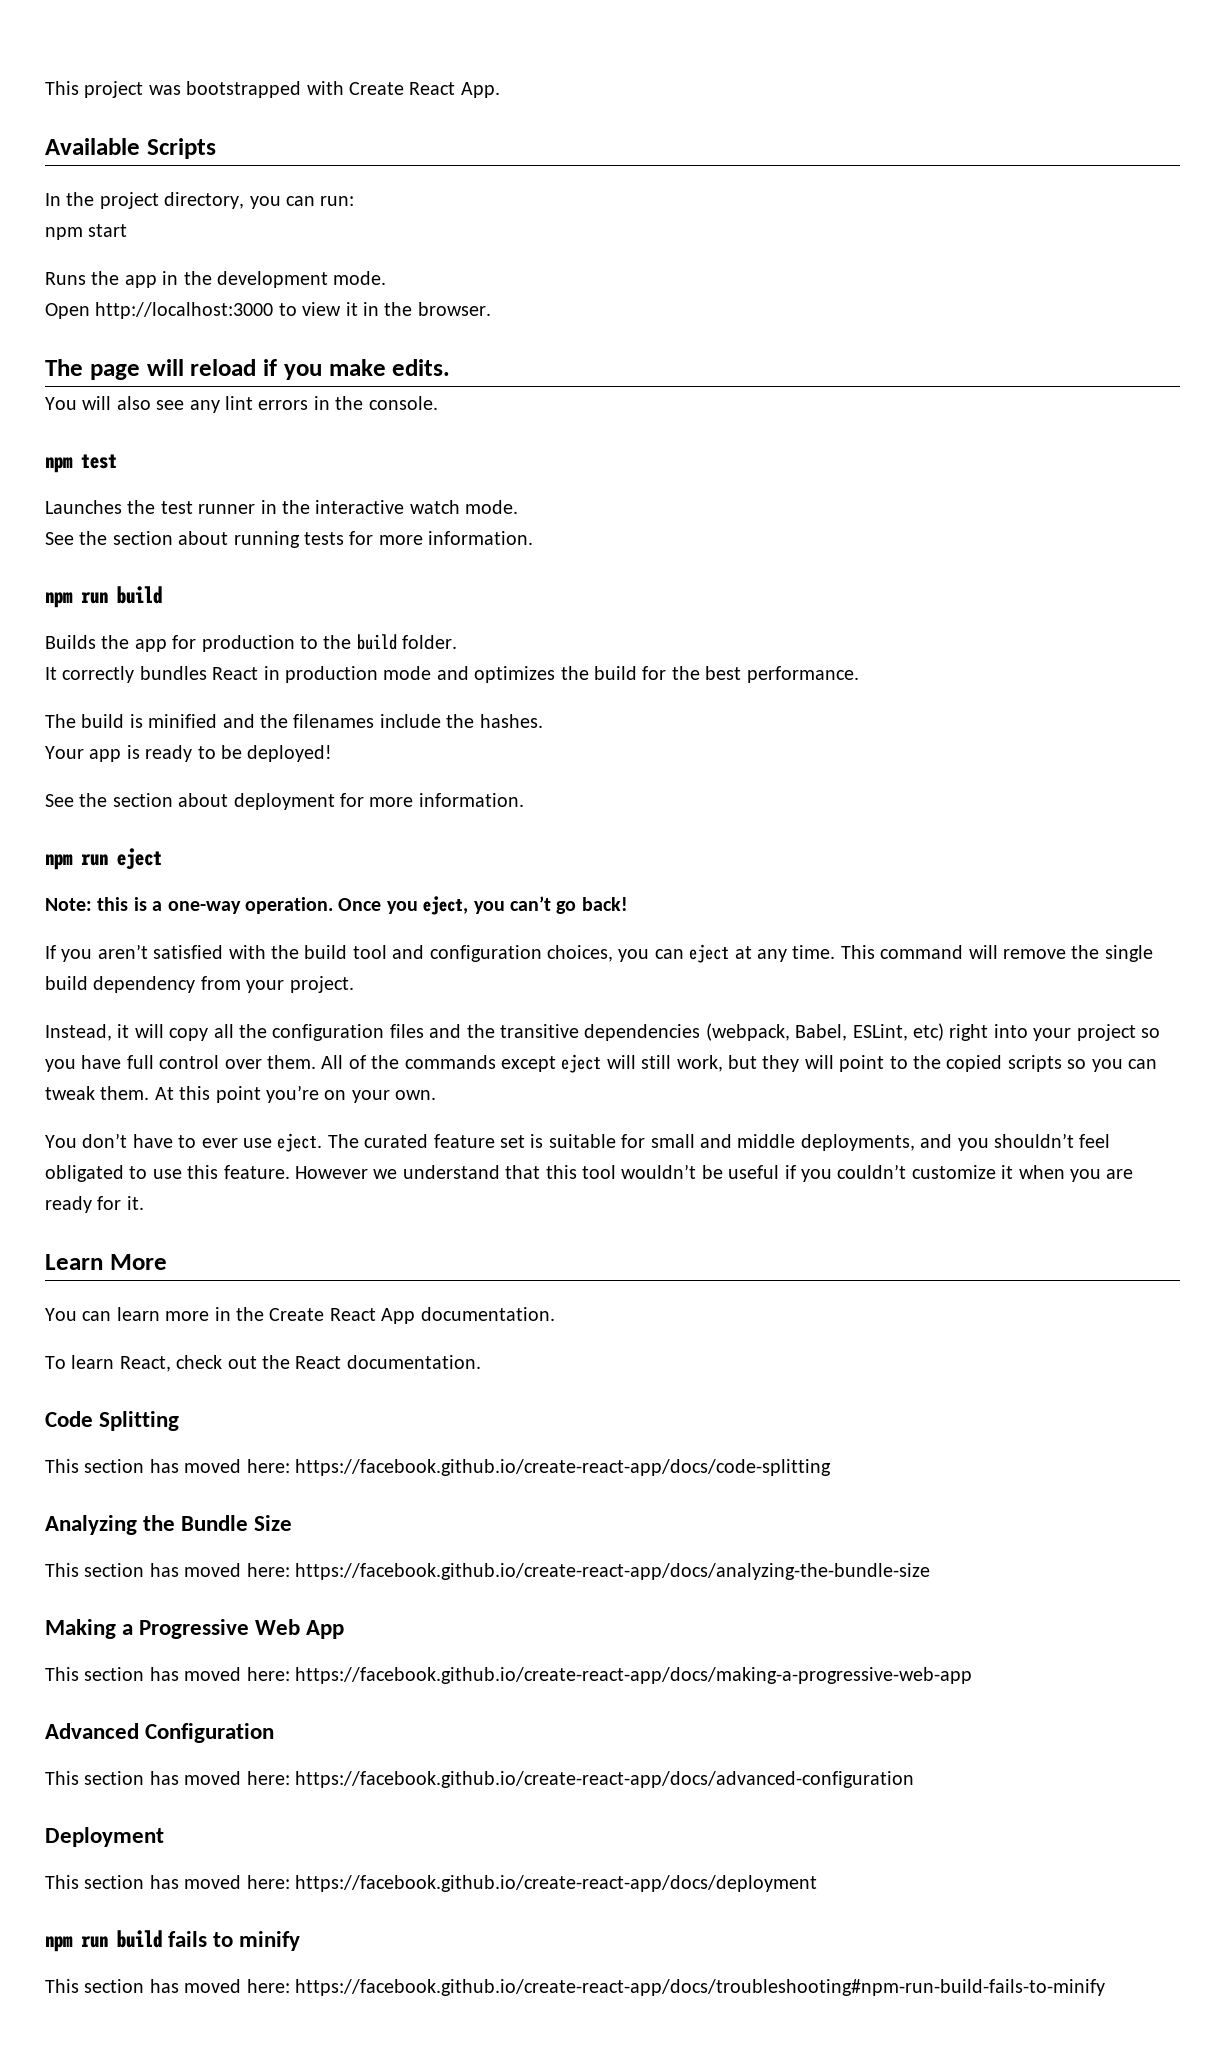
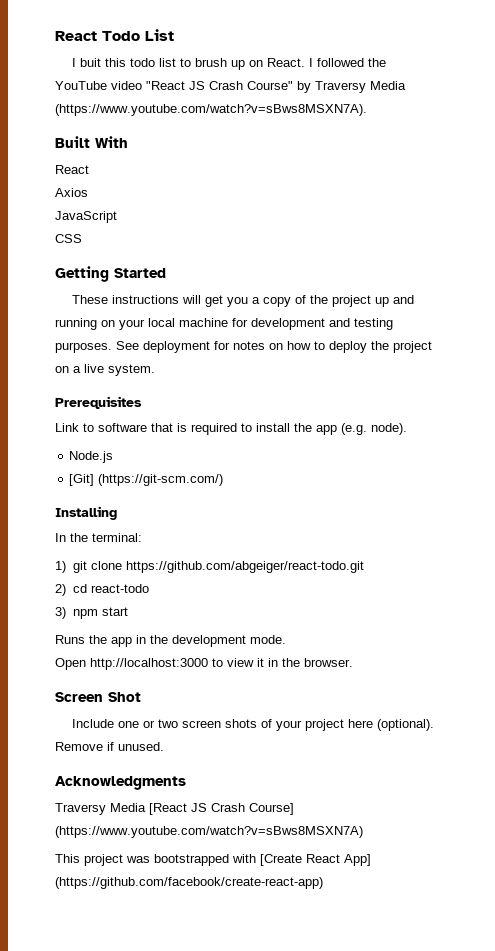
[45,81,500,98] [45,138,216,159] [45,192,355,209] This project was bootstrapped with Create React App. // Available Scripts // In the project directory, you can run: // -> [55,29,174,41] [71,58,386,70] [55,81,406,93] [55,104,367,116] [55,136,128,148] [55,165,89,174] [55,188,88,197] [55,211,117,223] [55,234,82,243] [55,266,166,282] [71,295,414,307] [55,318,393,330] [55,341,432,353] [55,364,155,376] [55,396,142,409] [55,423,407,435] [69,451,114,463] [69,474,224,486] [55,506,117,520] [55,533,142,542] [55,561,364,573] [55,584,149,596] [55,607,66,619] React Todo List // I buit this todo list to brush up on React. I followed the YouTube video "React JS Crash Course" by Traversy Media (https://www.youtube.com/watch?v=sBws8MSXN7A). // Built With // React // Axios // JavaScript // CSS // Getting Started // These instructions will get you a copy of the project up and running on your local machine for development and testing purposes. See deployment for notes on how to deploy the project on a live system. // Prerequisites // Link to software that is required to install the app (e.g. node). // Node.js // [Git] (https://git-scm.com/) // Installing // In the terminal: // 1) git clone https://github.com/abgeiger/react-todo.git // 2) cd react-todo // 3)
[45,359,451,380] [45,396,438,413] [45,454,117,473] [45,500,519,514] [45,531,534,548] [45,586,162,608] [45,634,458,652] [45,666,859,683] [45,714,543,728] [45,745,333,762] [45,793,524,810] [45,848,162,870] [45,896,628,915] [45,944,1153,963] [45,976,354,993] [45,1023,1160,1041] [45,1054,1157,1073] [45,1085,437,1103] [45,1133,1111,1152] [45,1164,1134,1182] [45,1196,144,1213] [45,1254,167,1270] [45,1307,555,1324] [45,1355,481,1372] [45,1411,180,1431] [45,1459,831,1476] [45,1515,293,1535] [45,1563,930,1580] [45,1619,345,1639] [45,1667,972,1684] [45,1723,275,1743] [45,1771,914,1788] [45,1827,164,1847] [45,1875,817,1892] [45,1930,301,1952] [45,1979,1105,1996] The page will reload if you make edits. // You will also see any lint errors in the console. // npm test // Launches the test runner in the interactive watch mode. // See the section about running tests for more information. // npm run build // Builds the app for production to the build folder. // It correctly bundles React in production mode and optimizes the build for the best performance. // The build is minified and the filenames include the hashes. // Your app is ready to be deployed! // See the section about deployment for more information. // npm run eject // Note: this is a one-way operation. Once you eject, you can’t go back! // If you aren’t satisfied with the build tool and configuration choices, you can eject at any time. This command will remove the single build dependency from your project. // Instead, it will copy all the configuration files and the transitive dependencies (webpack, Babel, ESLint, etc) right into your project so you have full control over them. All of the commands except eject will still work, but they will point to the copied scripts so you can tweak them. At this point you’re on your own. // You don’t have to ever use eject. The curated feature set is suitable for small and middle deployments, and you shouldn’t feel obligated to use this feature. However we understand that this tool wouldn’t be useful if you couldn’t customize it when you are ready for it. // Learn More // You can learn more in the Create React App documentation. // To learn React, check out the React documentation. // Code Splitting // This section has moved here: https://facebook.github.io/create-react-app/docs/code-splitting // Analyzing the Bundle Size // This section has moved here: https://facebook.github.io/create-react-app/docs/analyzing-the-bundle-size // Making a Progressive Web App // This section has moved here: https://facebook.github.io/create-react-app/docs/making-a-progressive-web-app // Advanced Configuration // This section has moved here: https://facebook.github.io/create-react-app/docs/advanced-configuration // Deployment // This section has moved here: https://facebook.github.io/create-react-app/docs/deployment // npm run build fails to minify // This section has moved here: https://facebook.github.io/create-react-app/docs/troubleshooting#npm-run-build-fails-to-minify -> [55,692,141,702] [71,719,434,731] [55,742,164,751] [55,776,186,790] [55,803,294,815] [55,826,363,838] [55,854,371,866] [55,877,323,889] Screen Shot // Include one or two screen shots of your project here (optional). Remove if unused. // Acknowledgments // Traversy Media [React JS Crash Course] (https://www.youtube.com/watch?v=sBws8MSXN7A) // This project was bootstrapped with [Create React App] (https://github.com/facebook/create-react-app)

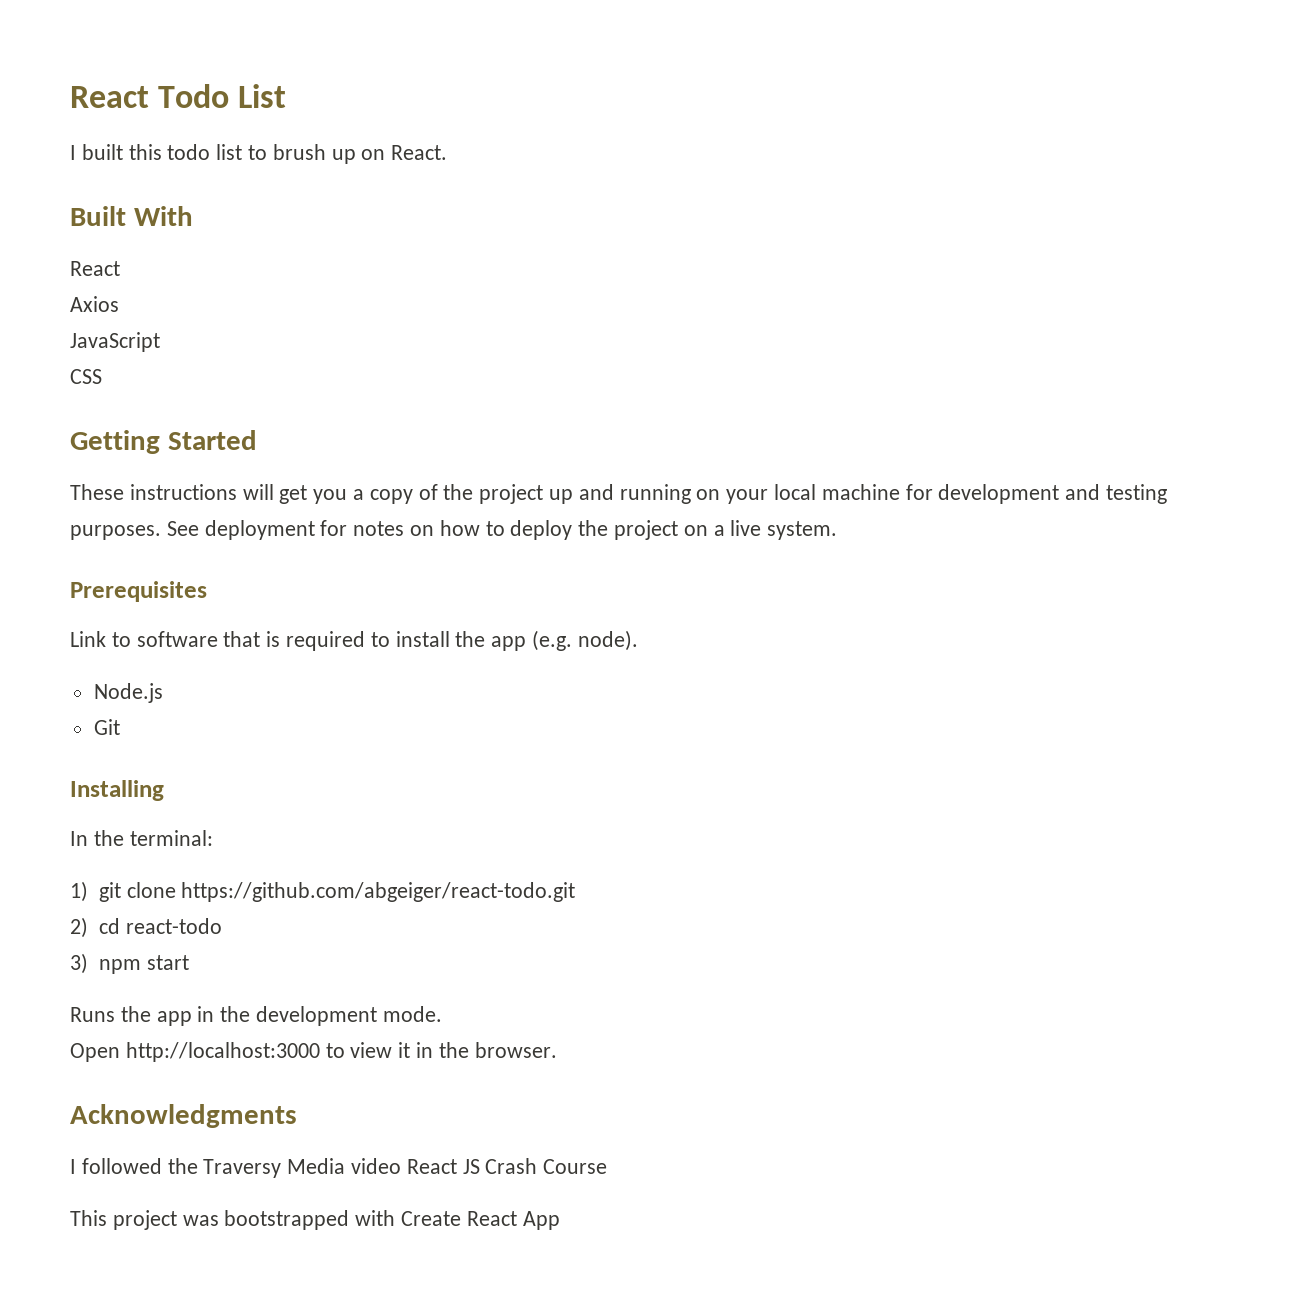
[79,58,101,67] buit -> [81,144,123,160] built
[308,58,386,67] [55,81,406,93] [55,104,367,116] I followed the YouTube video "React JS Crash Course" by Traversy Media (https://www.youtube.com/watch?v=sBws8MSXN7A). -> (448, 152) none
[69,474,224,486] [Git] (https://git-scm.com/) -> [93,719,120,735] Git
[55,692,141,702] [71,719,434,731] [55,742,164,751] [55,776,186,790] [55,803,294,815] [55,826,363,838] Screen Shot // Include one or two screen shots of your project here (optional). Remove if unused. // Acknowledgments // Traversy Media [React JS Crash Course] (https://www.youtube.com/watch?v=sBws8MSXN7A) -> [70,1104,297,1128] [70,1158,608,1178] Acknowledgments // I followed the Traversy Media video React JS Crash Course
[260,854,371,866] [55,877,323,889] [Create React App] (https://github.com/facebook/create-react-app) -> [401,1211,560,1230] Create React App

